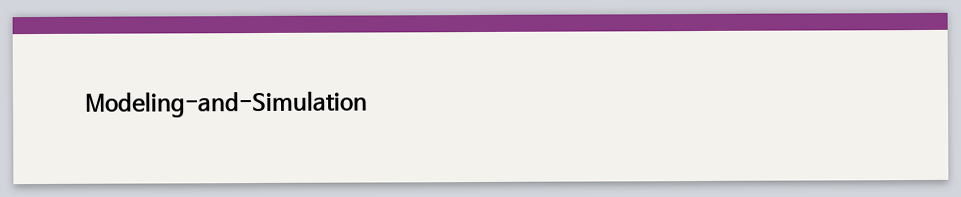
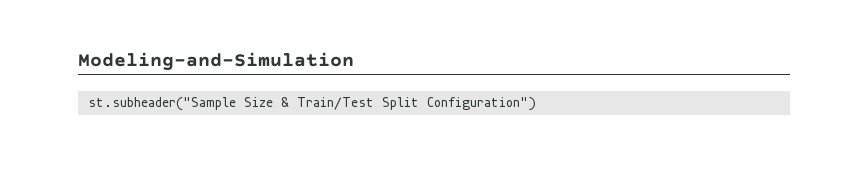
(368, 104) none -> [87,97,536,111] // st.subheader("Sample Size & Train/Test Split Configuration")

